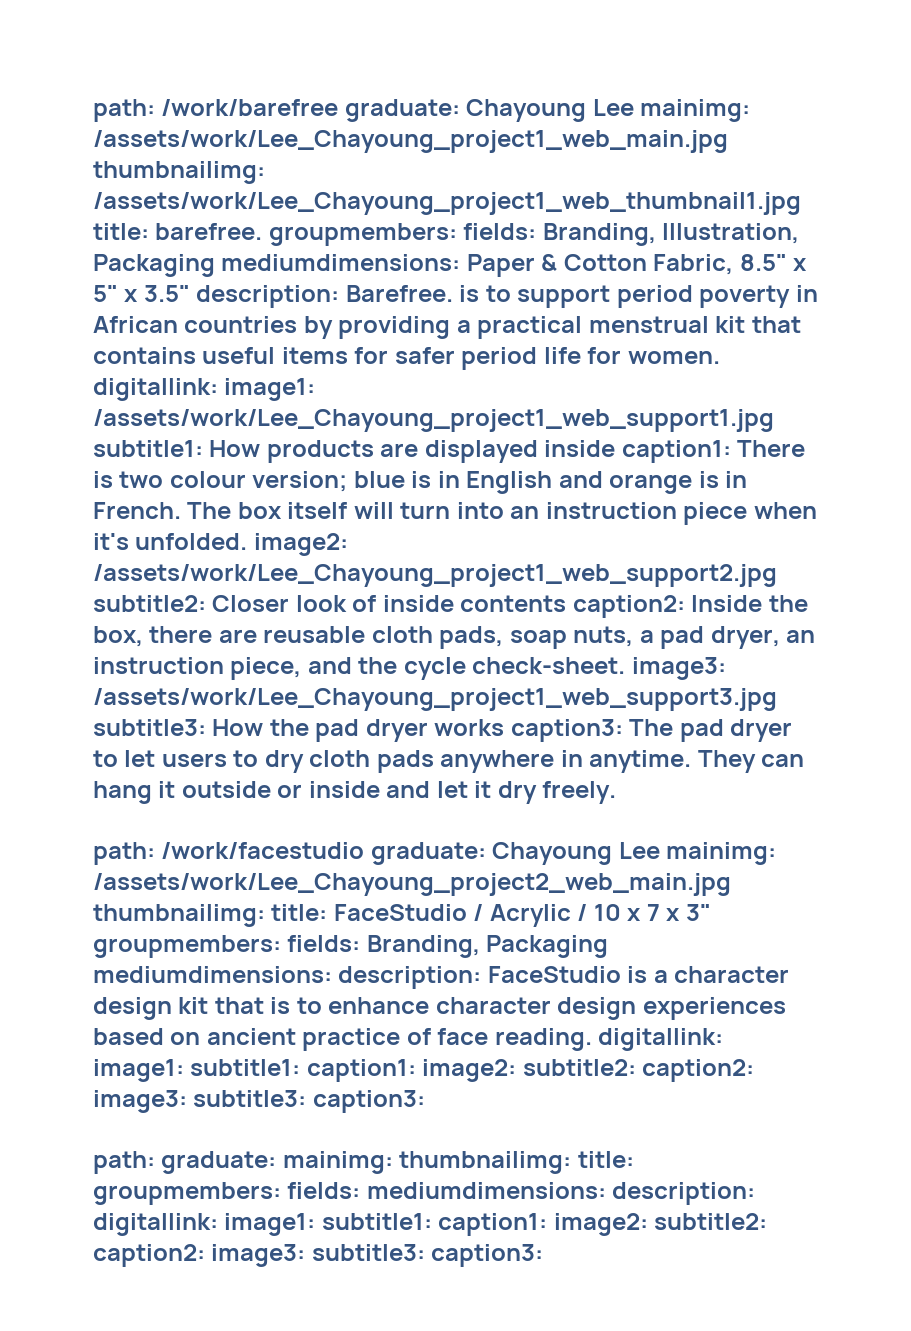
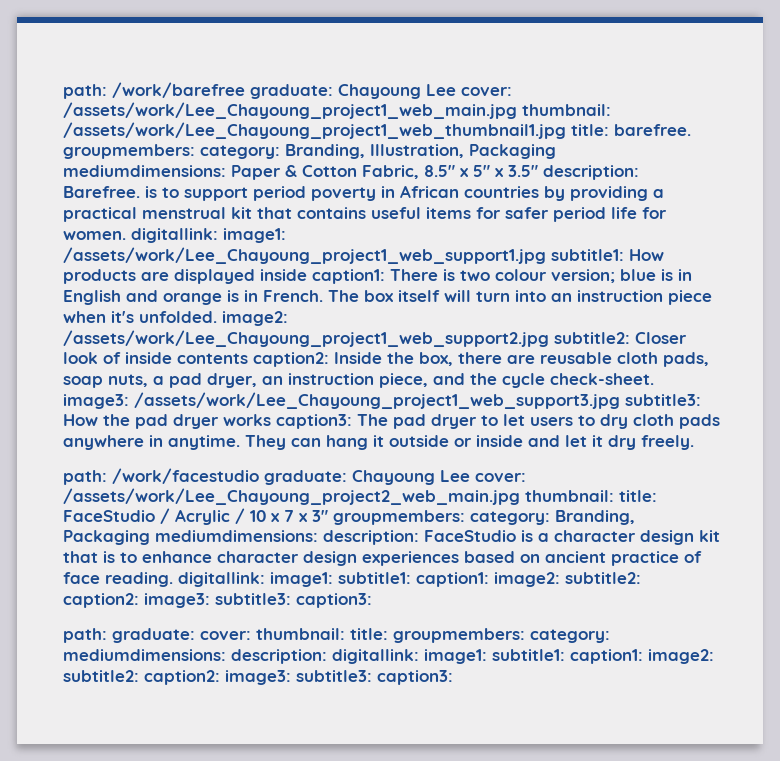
[640,99,751,122] [93,130,728,153] [93,161,265,184] mainimg: /assets/work/Lee_Chayoung_project1_web_main.jpg thumbnailimg: -> [461,87,512,96] [63,102,611,119] cover: /assets/work/Lee_Chayoung_project1_web_main.jpg thumbnail:
[463,223,537,240] fields: -> [200,145,280,159] category:
[666,842,777,865] [93,873,731,896] [93,904,265,927] mainimg: /assets/work/Lee_Chayoung_project2_web_main.jpg thumbnailimg: -> [475,473,526,482] [63,488,614,505] cover: /assets/work/Lee_Chayoung_project2_web_main.jpg thumbnail:
[287,935,361,952] fields: -> [470,511,550,525] category:
[282,1151,572,1174] mainimg: thumbnailimg: -> [200,628,345,640] cover: thumbnail:
[287,1182,361,1199] fields: -> [530,629,610,643] category:

